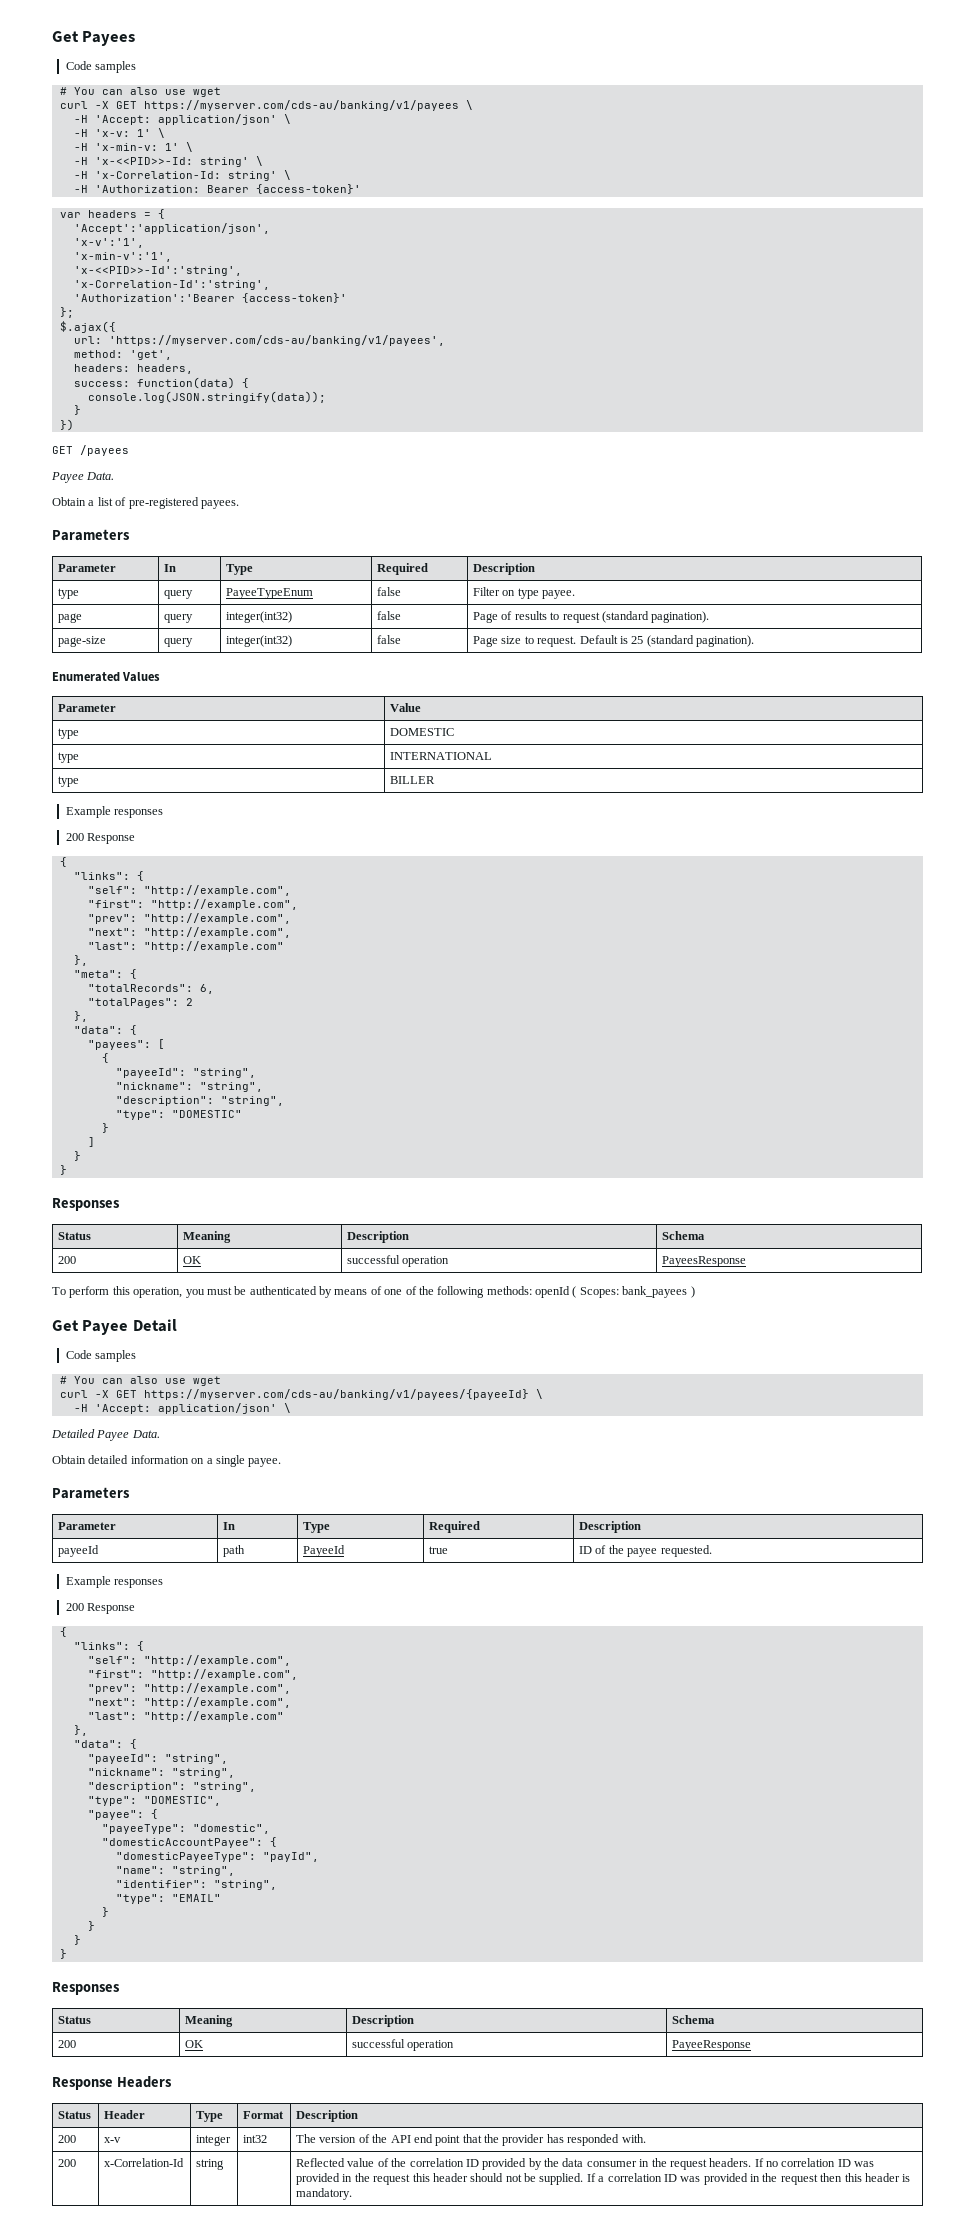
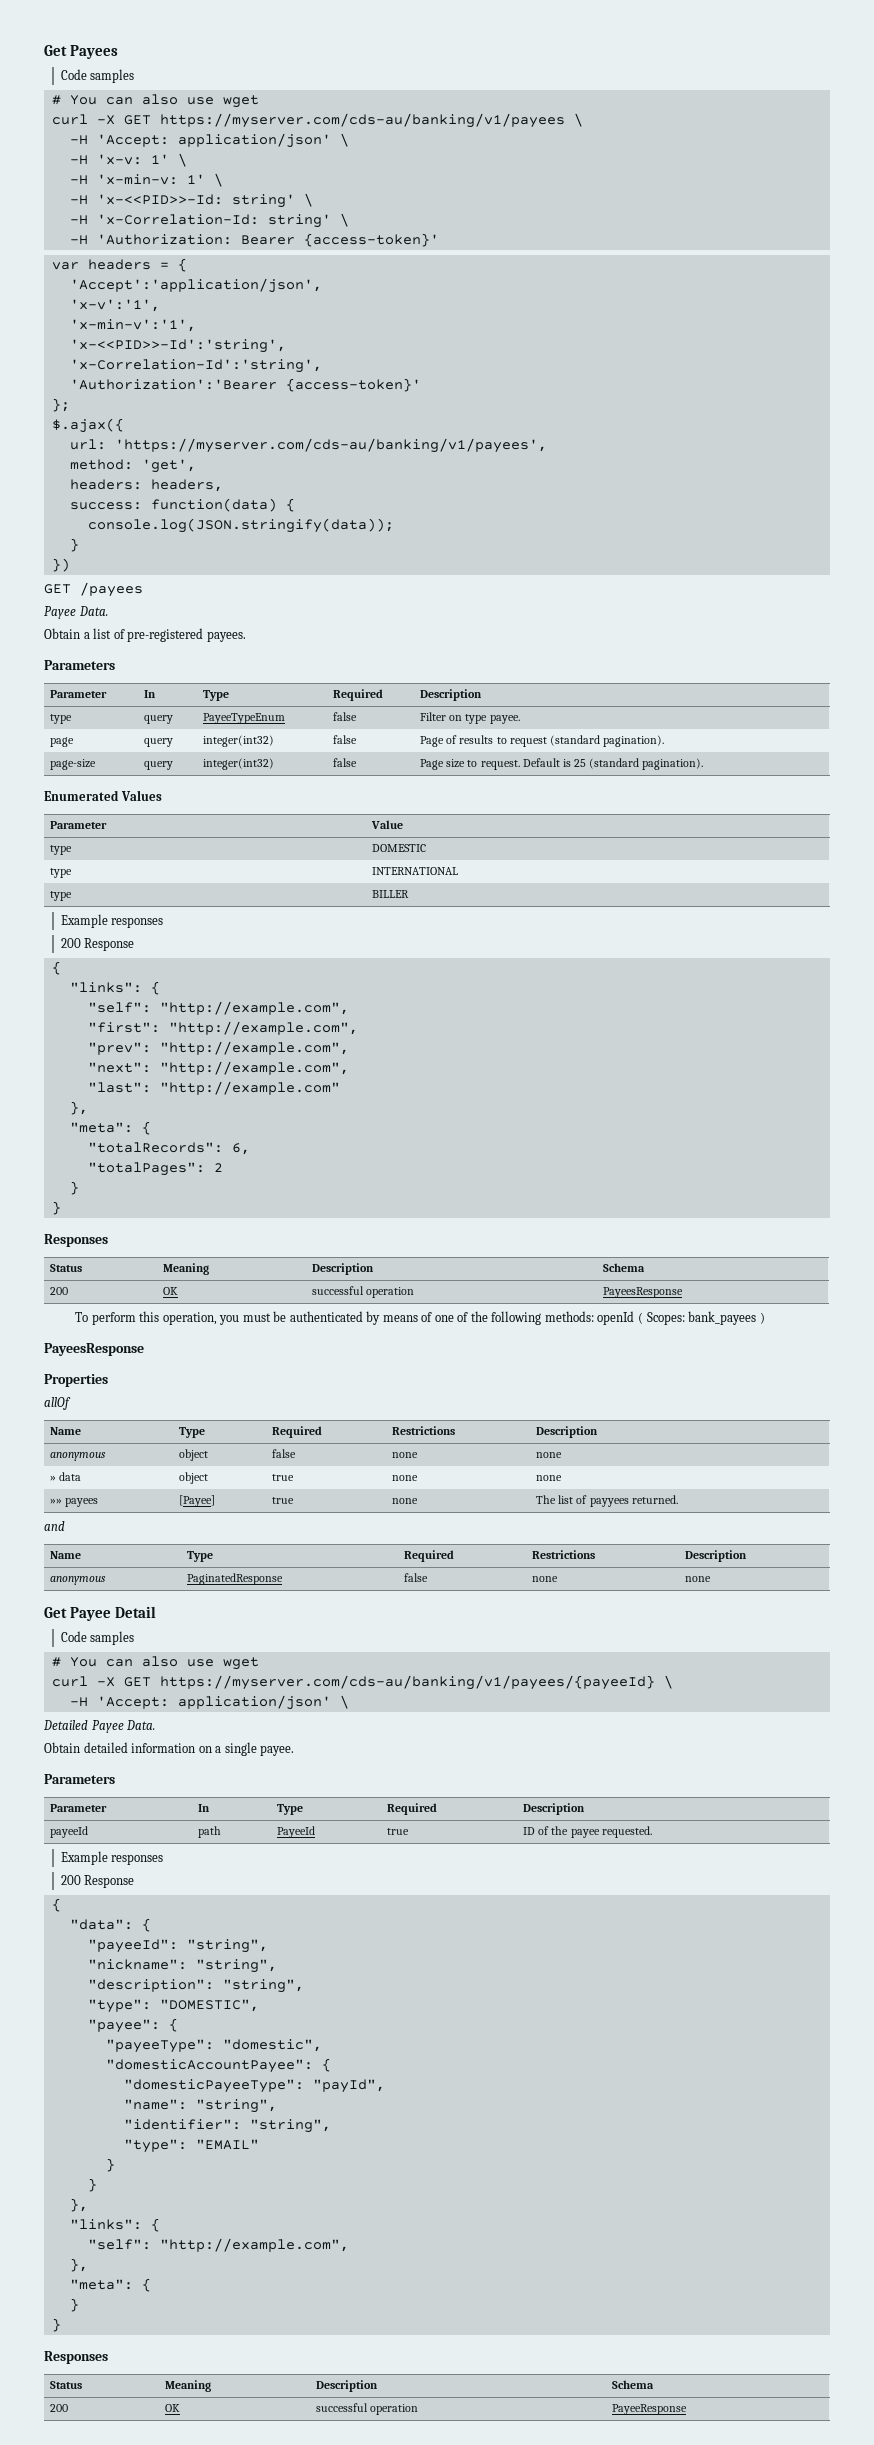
[73,1011,88,1022] [73,1025,137,1035] [87,1039,165,1050] [101,1053,109,1063] [115,1068,256,1078] [115,1082,263,1092] [115,1096,284,1106] [115,1110,242,1120] [101,1123,109,1133] [87,1137,95,1147] // }, // "data": { // "payees": [ // { // "payeeId": "string", // "nickname": "string", // "description": "string", // "type": "DOMESTIC" // } // ] -> (223, 1167) none
(695, 1292) none -> [44,1343,144,1356] [44,1374,108,1387] [44,1397,71,1410] [50,1427,82,1435] [179,1427,206,1438] [272,1426,323,1438] [392,1426,456,1435] [536,1426,599,1438] [50,1452,107,1461] [179,1449,209,1461] [272,1449,297,1458] [392,1452,419,1458] [536,1452,563,1458] [50,1472,82,1481] [179,1472,209,1484] [272,1474,295,1481] [392,1475,419,1481] [536,1475,563,1481] [50,1498,99,1507] [179,1495,216,1507] [272,1497,295,1504] [392,1498,419,1504] [536,1495,678,1507] [44,1521,65,1531] [50,1551,82,1559] [187,1551,214,1562] [404,1550,455,1562] [532,1550,596,1559] [685,1550,748,1562] [50,1576,107,1585] [187,1573,284,1585] [404,1573,429,1582] [532,1576,559,1582] [685,1576,712,1582] // PayeesResponse // Properties // allOf // Name | Type | Required | Restrictions | Description // anonymous | object | false | none | none // » data | object | true | none | none // »» payees | [Payee] | true | none | The list of payyees returned. // and // Name | Type | Required | Restrictions | Description // anonymous | PaginatedResponse | false | none | none
[73,1641,144,1651] [87,1655,291,1666] [87,1669,298,1680] [87,1683,291,1694] [87,1697,291,1708] [87,1711,284,1722] [73,1725,88,1736] // "links": { // "self": "http://example.com", // "first": "http://example.com", // "prev": "http://example.com", // "next": "http://example.com", // "last": "http://example.com" // }, -> (61, 1905) none
(95, 1926) none -> [69,2198,88,2212] [69,2218,160,2232] [87,2238,349,2252] [69,2258,88,2272] [69,2278,151,2292] // }, // "links": { // "self": "http://example.com", // }, // "meta": {
[52,2076,172,2090] [58,2111,92,2119] [104,2110,146,2119] [196,2111,224,2122] [243,2111,285,2119] [296,2110,359,2122] [58,2135,77,2143] [104,2137,122,2143] [196,2135,232,2146] [243,2135,268,2143] [296,2134,646,2146] [58,2159,77,2167] [104,2158,185,2167] [196,2159,225,2170] [296,2158,875,2170] [296,2173,911,2185] [296,2188,353,2200] // Response Headers // Status | Header | Type | Format | Description // 200 | x-v | integer | int32 | The version of the API end point that the provider has responded with. // 200 | x-Correlation-Id | string | | Reflected value of the correlation ID provided by the data consumer in the request headers. If no correlation ID was provided in the request this header should not be supplied. If a correlation ID was provided in the request then this header is mandatory. -> (688, 2409) none

